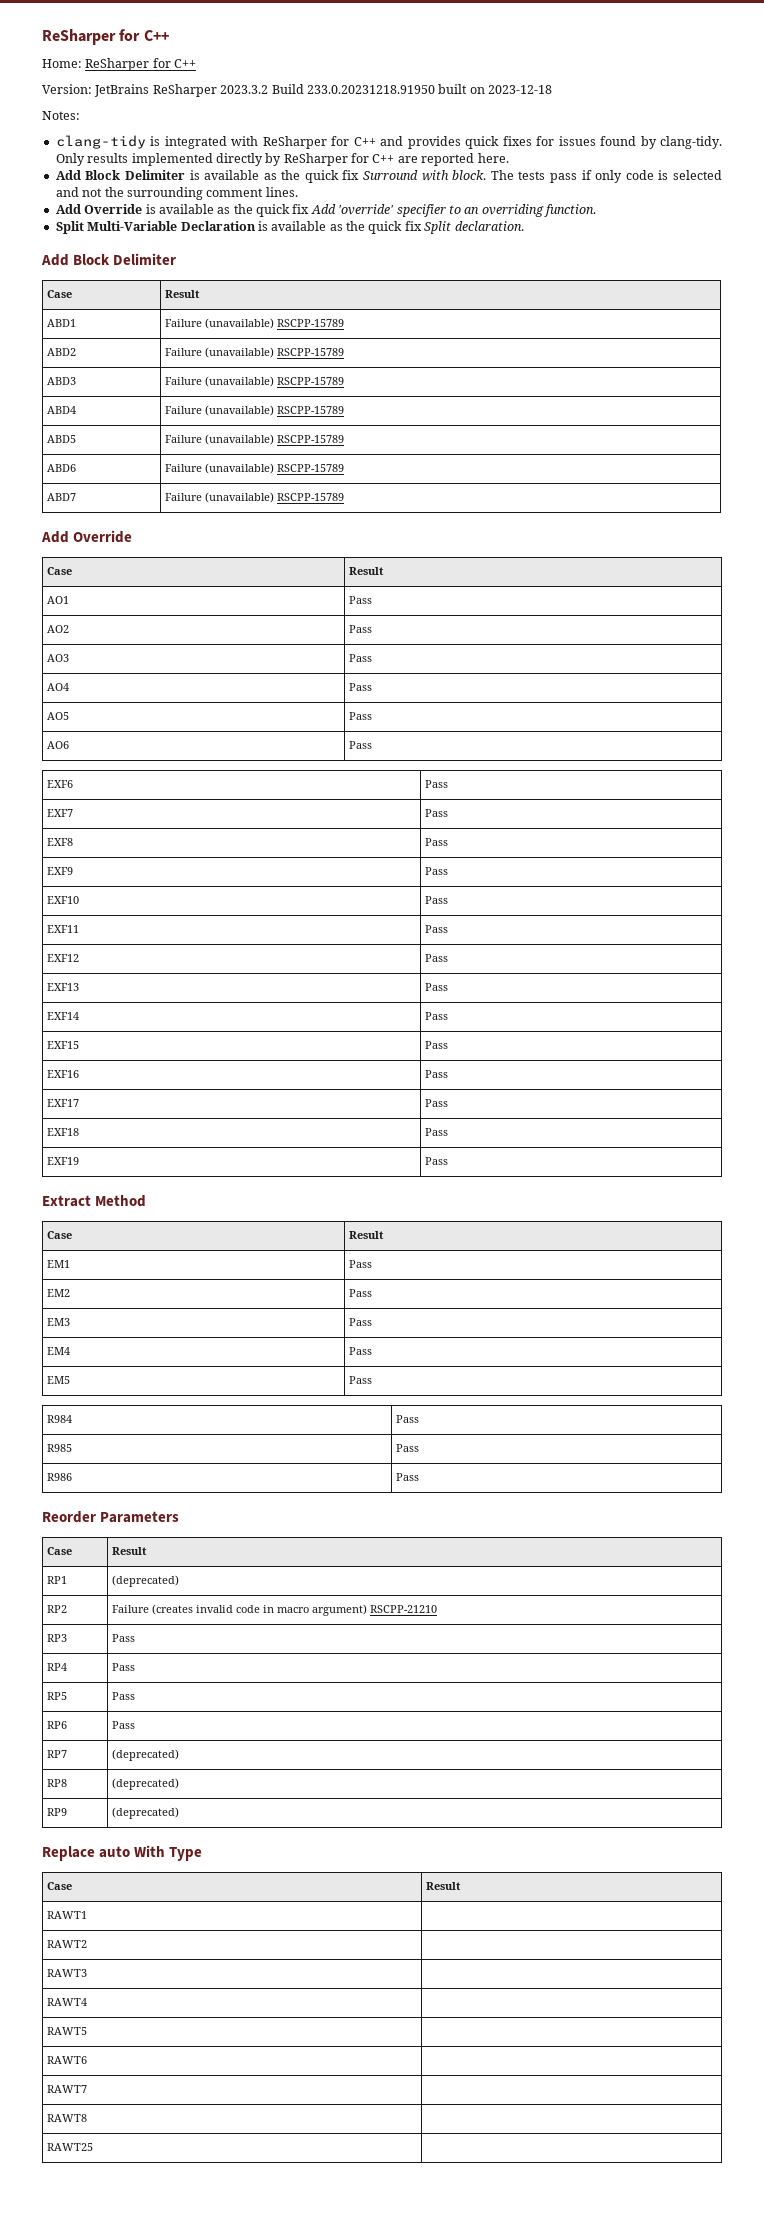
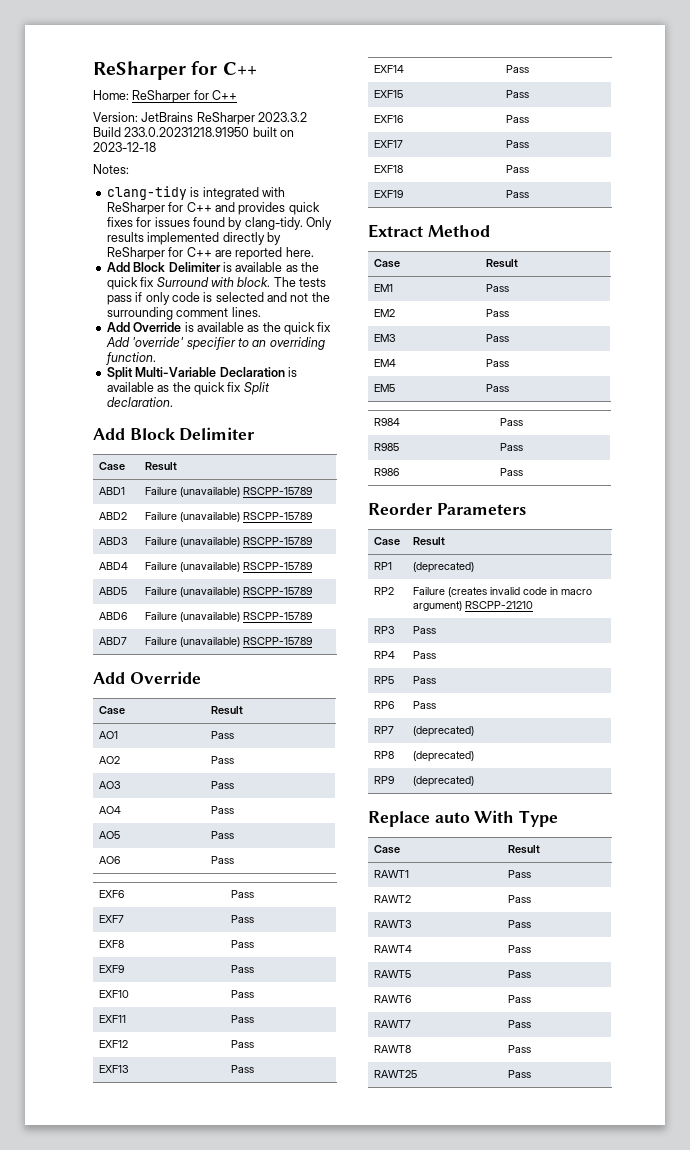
(88, 1915) none -> [508,870,532,878] Pass
(88, 1944) none -> [508,895,532,903] Pass
(88, 1973) none -> [508,920,532,928] Pass
(88, 2002) none -> [508,945,532,953] Pass
(88, 2031) none -> [508,970,532,978] Pass
(88, 2060) none -> [508,995,532,1003] Pass
(88, 2089) none -> [508,1020,532,1028] Pass
(88, 2118) none -> [508,1045,532,1053] Pass
(94, 2147) none -> [508,1070,532,1078] Pass

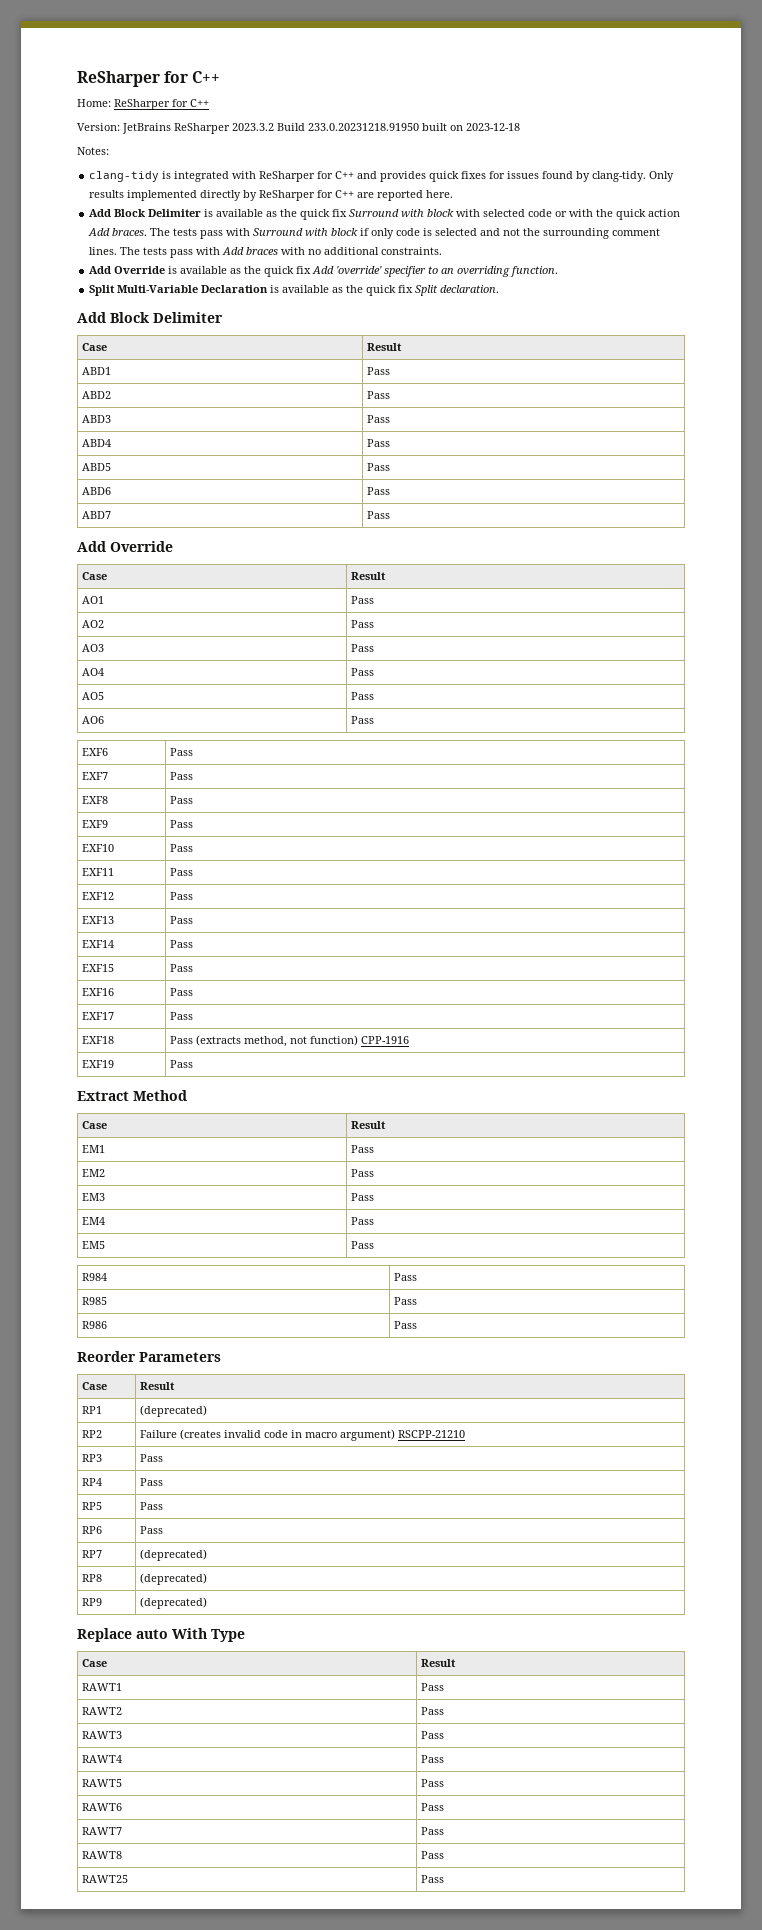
[237,277,326,287] [106,295,132,305] block. The tests pass -> [427,209,681,220] [88,228,359,239] block with selected code or with the quick action Add braces. The tests pass with Surround with block
(261, 312) none -> [120,247,443,258] The tests pass with Add braces with no additional constraints.
[145,487,313,497] [99,512,128,520] [145,512,313,522] [99,537,129,545] [145,537,313,547] [99,562,129,570] [145,562,313,572] [99,587,128,595] [145,587,313,597] [99,612,128,620] [145,612,313,622] [99,637,128,645] [145,637,313,647] Failure (unavailable) RSCPP-15789 // ABD2 | Failure (unavailable) RSCPP-15789 // ABD3 | Failure (unavailable) RSCPP-15789 // ABD4 | Failure (unavailable) RSCPP-15789 // ABD5 | Failure (unavailable) RSCPP-15789 // ABD6 | Failure (unavailable) RSCPP-15789 // ABD7 | Failure (unavailable) RSCPP-15789 -> [367,367,391,375] [82,391,112,399] [367,391,391,399] [82,415,112,423] [367,415,391,423] [82,439,112,447] [367,439,391,447] [82,463,112,471] [367,463,391,471] [82,487,112,495] [367,487,391,495] [82,511,112,519] [367,511,391,519] Pass // ABD2 | Pass // ABD3 | Pass // ABD4 | Pass // ABD5 | Pass // ABD6 | Pass // ABD7 | Pass
(530, 169) none -> [196,1035,410,1047] (extracts method, not function) CPP-1916

